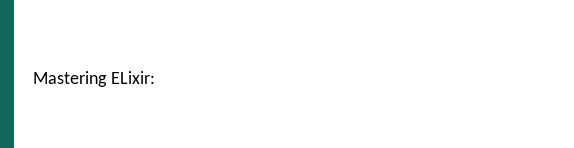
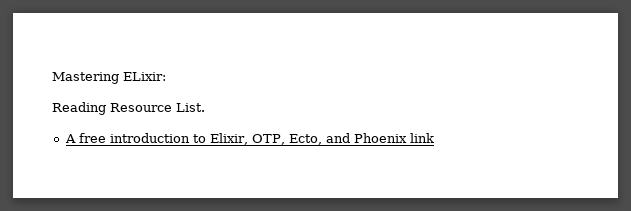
(155, 77) none -> [52,102,205,115] [64,133,434,145] // Reading Resource List. // A free introduction to Elixir, OTP, Ecto, and Phoenix link

